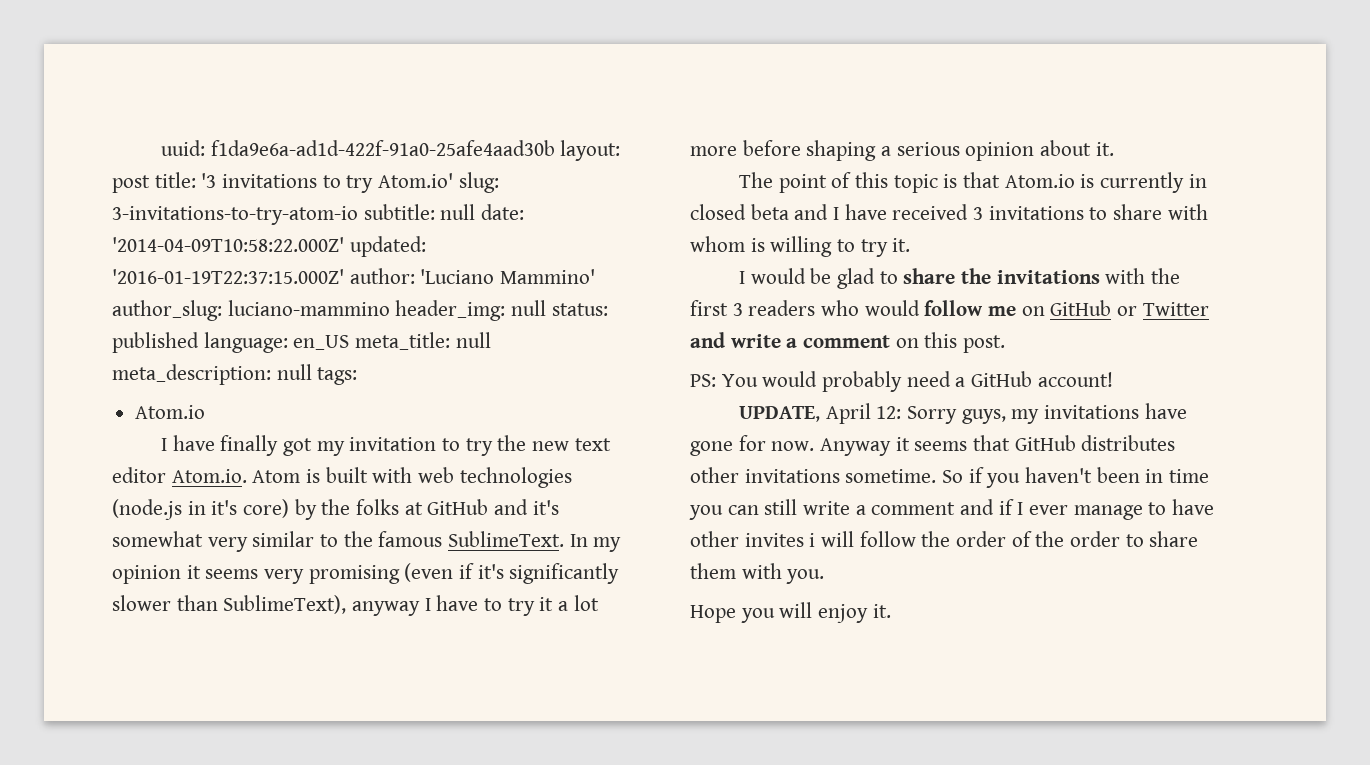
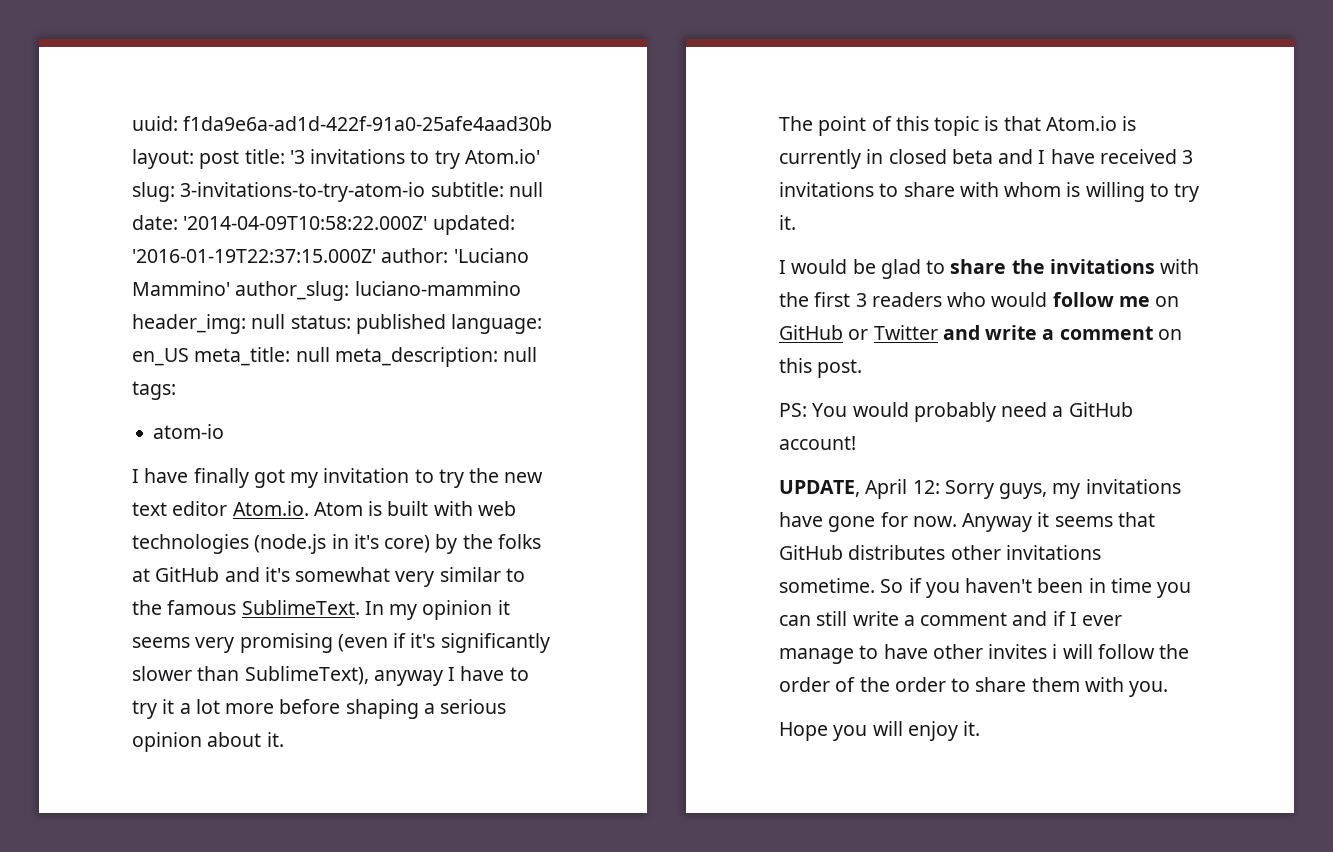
[135,405,206,419] Atom.io -> [153,424,225,439] atom-io

